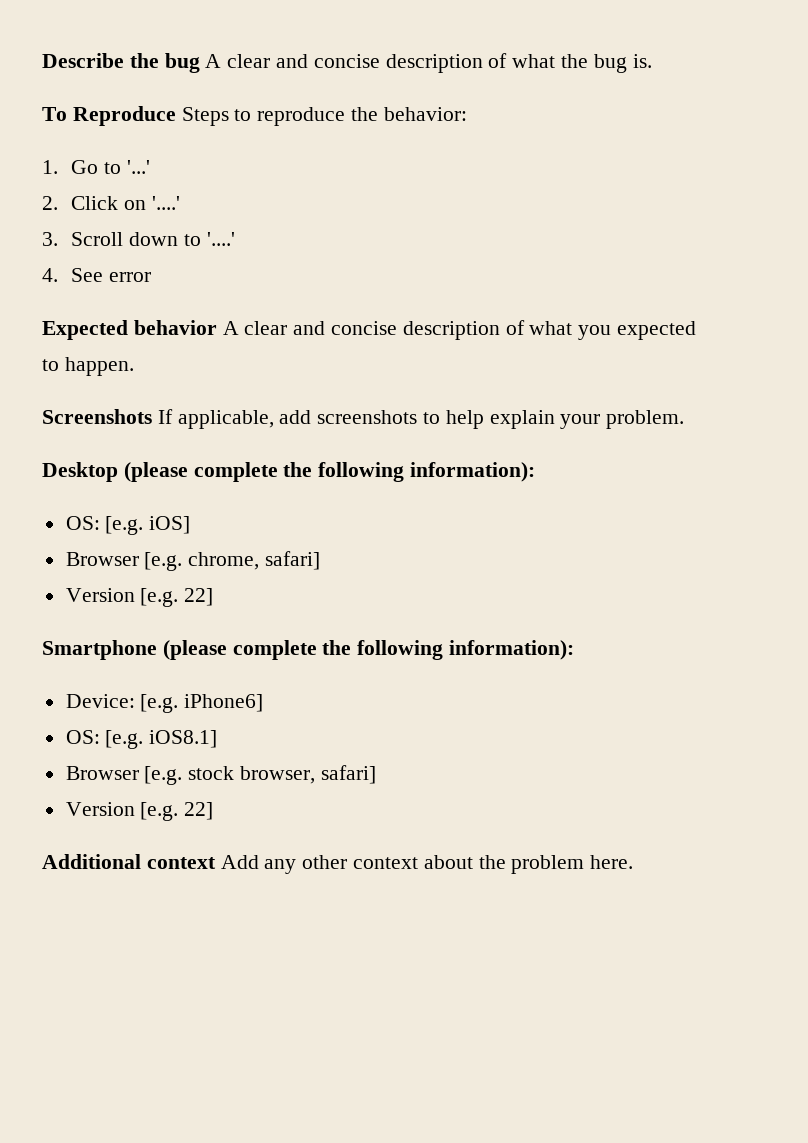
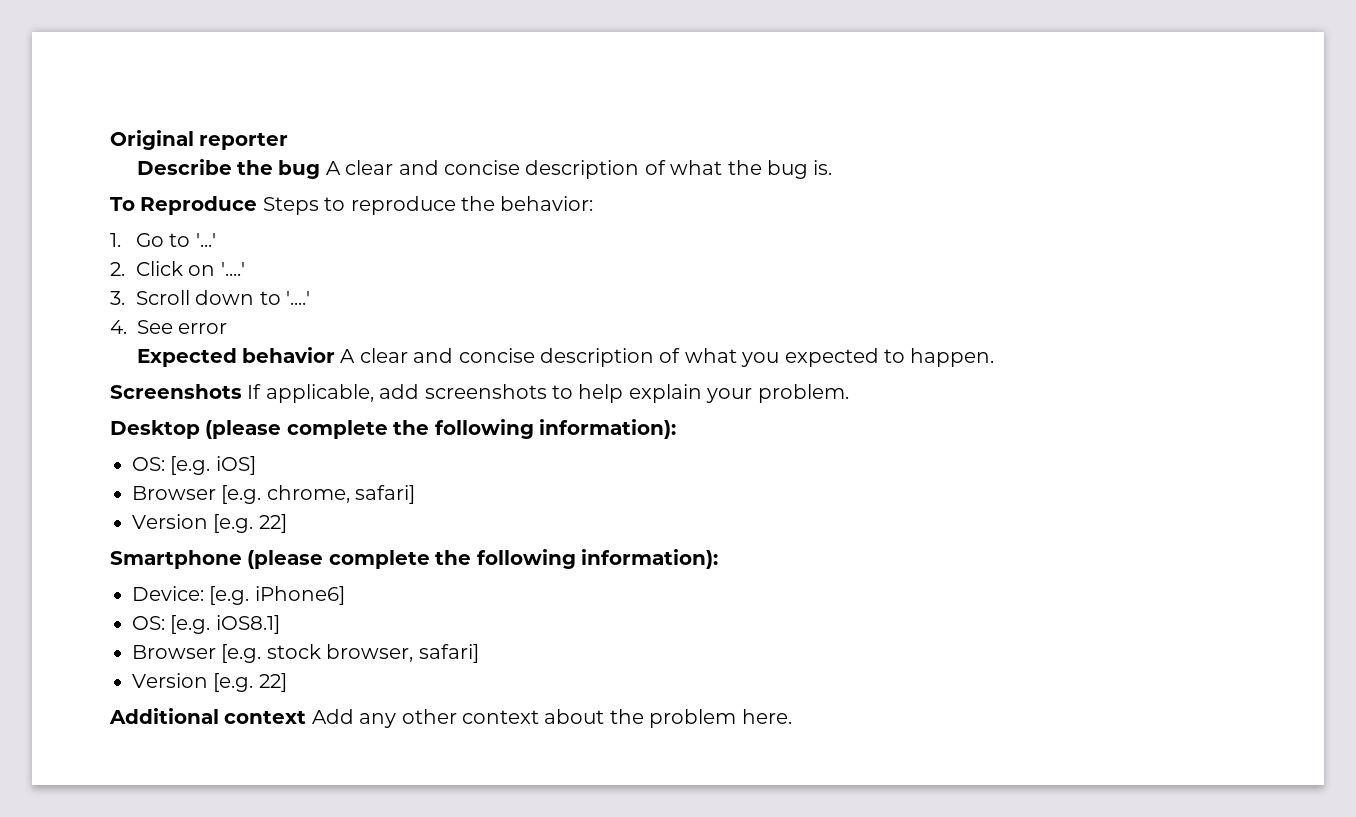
(42, 60) none -> [110,130,289,150] Original reporter //

